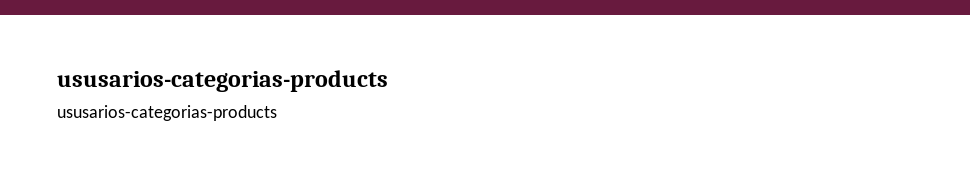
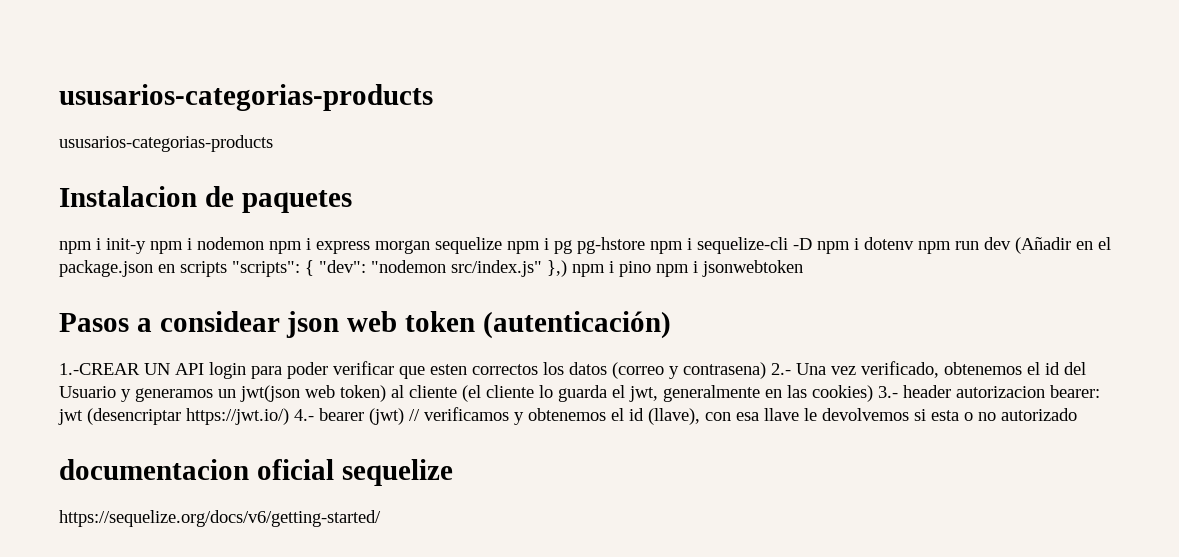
(277, 113) none -> [59,186,352,213] [59,237,1111,254] [59,260,803,277] [59,311,671,339] [59,361,1086,379] [59,385,1100,402] [58,407,1077,425] [59,459,453,486] [59,510,381,527] // Instalacion de paquetes // npm i init-y npm i nodemon npm i express morgan sequelize npm i pg pg-hstore npm i sequelize-cli -D npm i dotenv npm run dev (Añadir en el package.json en scripts "scripts": { "dev": "nodemon src/index.js" },) npm i pino npm i jsonwebtoken // Pasos a considear json web token (autenticación) // 1.-CREAR UN API login para poder verificar que esten correctos los datos (correo y contrasena) 2.- Una vez verificado, obtenemos el id del Usuario y generamos un jwt(json web token) al cliente (el cliente lo guarda el jwt, generalmente en las cookies) 3.- header autorizacion bearer: jwt (desencriptar https://jwt.io/) 4.- bearer (jwt) // verificamos y obtenemos el id (llave), con esa llave le devolvemos si esta o no autorizado // documentacion oficial sequelize // https://sequelize.org/docs/v6/getting-started/

